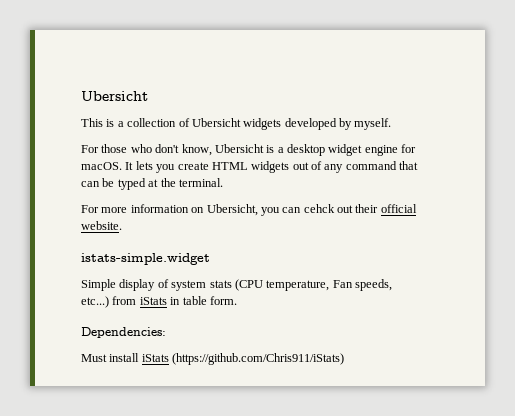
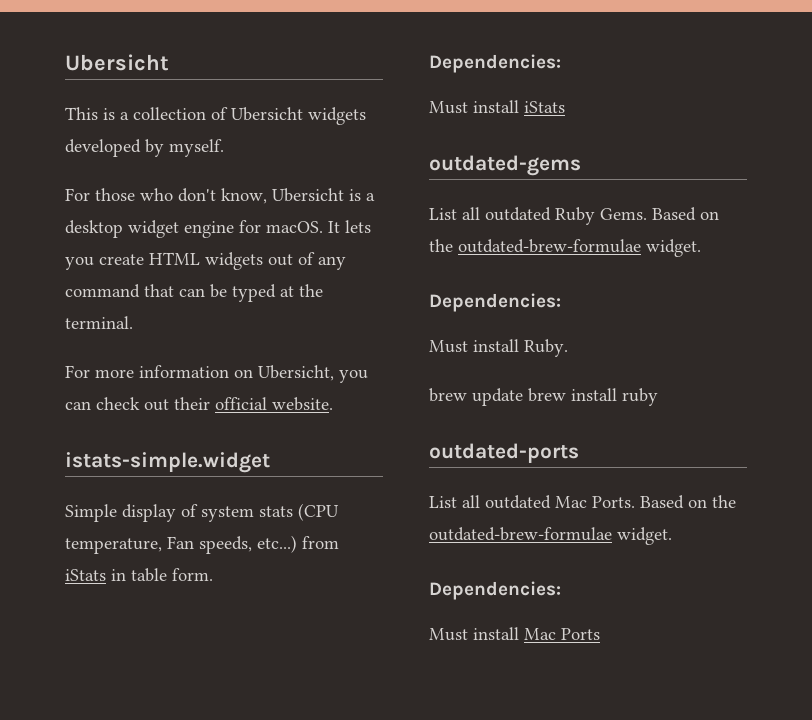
[303,204,335,213] cehck -> [96,397,140,410] check
[172,353,345,365] (https://github.com/Chris911/iStats) -> [429,155,581,176] [429,207,719,225] [429,239,701,257] [429,293,561,312] [429,339,568,357] [429,388,658,406] [429,443,579,463] [429,495,736,509] [429,527,672,545] [429,581,561,600] [429,627,600,641] // outdated-gems // List all outdated Ruby Gems. Based on the outdated-brew-formulae widget. // Dependencies: // Must install Ruby. // brew update brew install ruby // outdated-ports // List all outdated Mac Ports. Based on the outdated-brew-formulae widget. // Dependencies: // Must install Mac Ports

